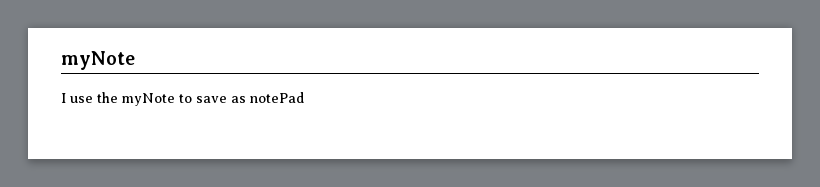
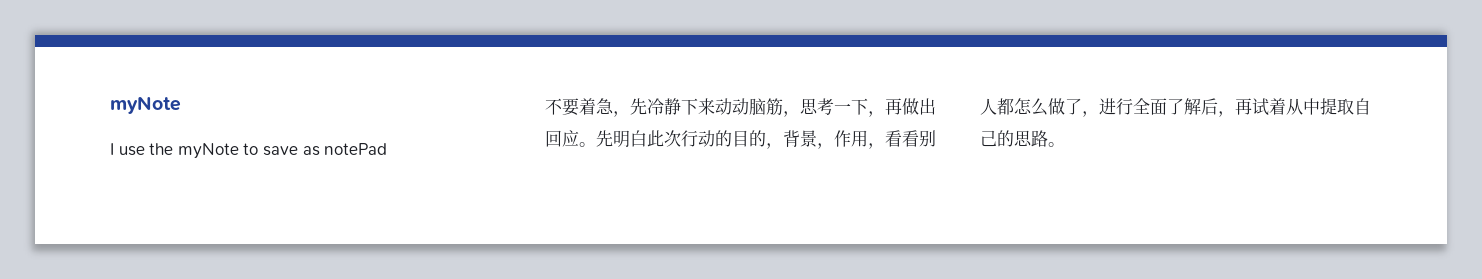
(304, 97) none -> [545,98,936,117] [545,130,936,149] [980,98,1371,117] [980,130,1065,147] // 不要着急，先冷静下来动动脑筋，思考一下，再做出回应。先明白此次行动的目的，背景，作用，看看别人都怎么做了，进行全面了解后，再试着从中提取自己的思路。

